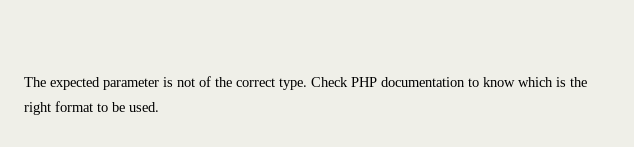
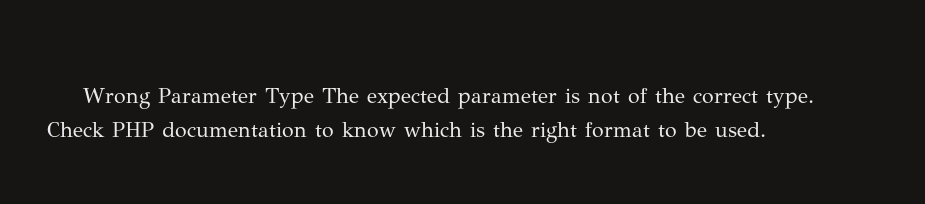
(24, 82) none -> [82,88,314,109] Wrong Parameter Type

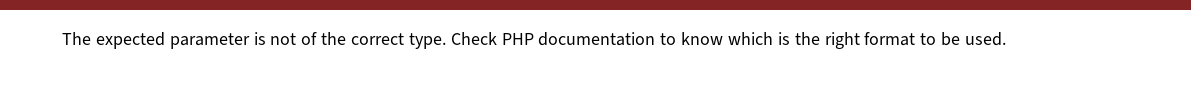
[82,88,314,109] Wrong Parameter Type -> (62, 38) none

